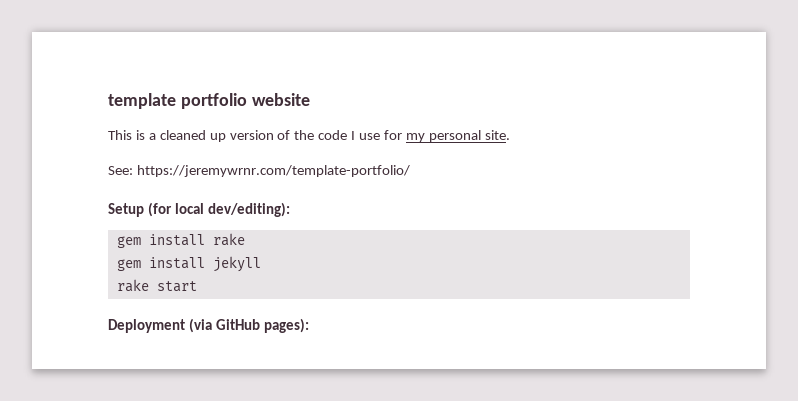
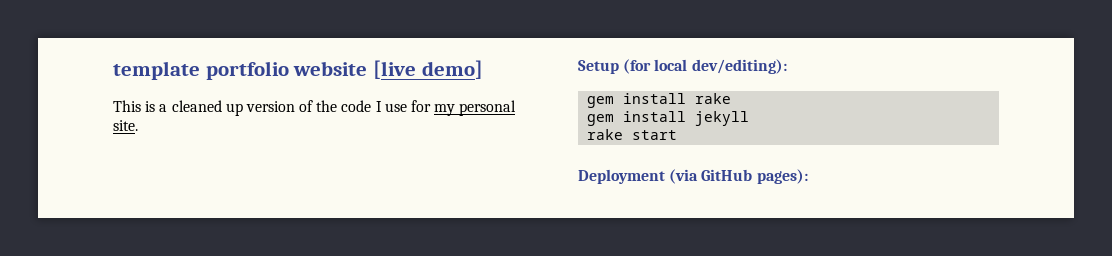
(310, 99) none -> [373,60,483,79] [live demo]
[108,165,410,177] // See: https://jeremywrnr.com/template-portfolio/ -> (138, 125) none

